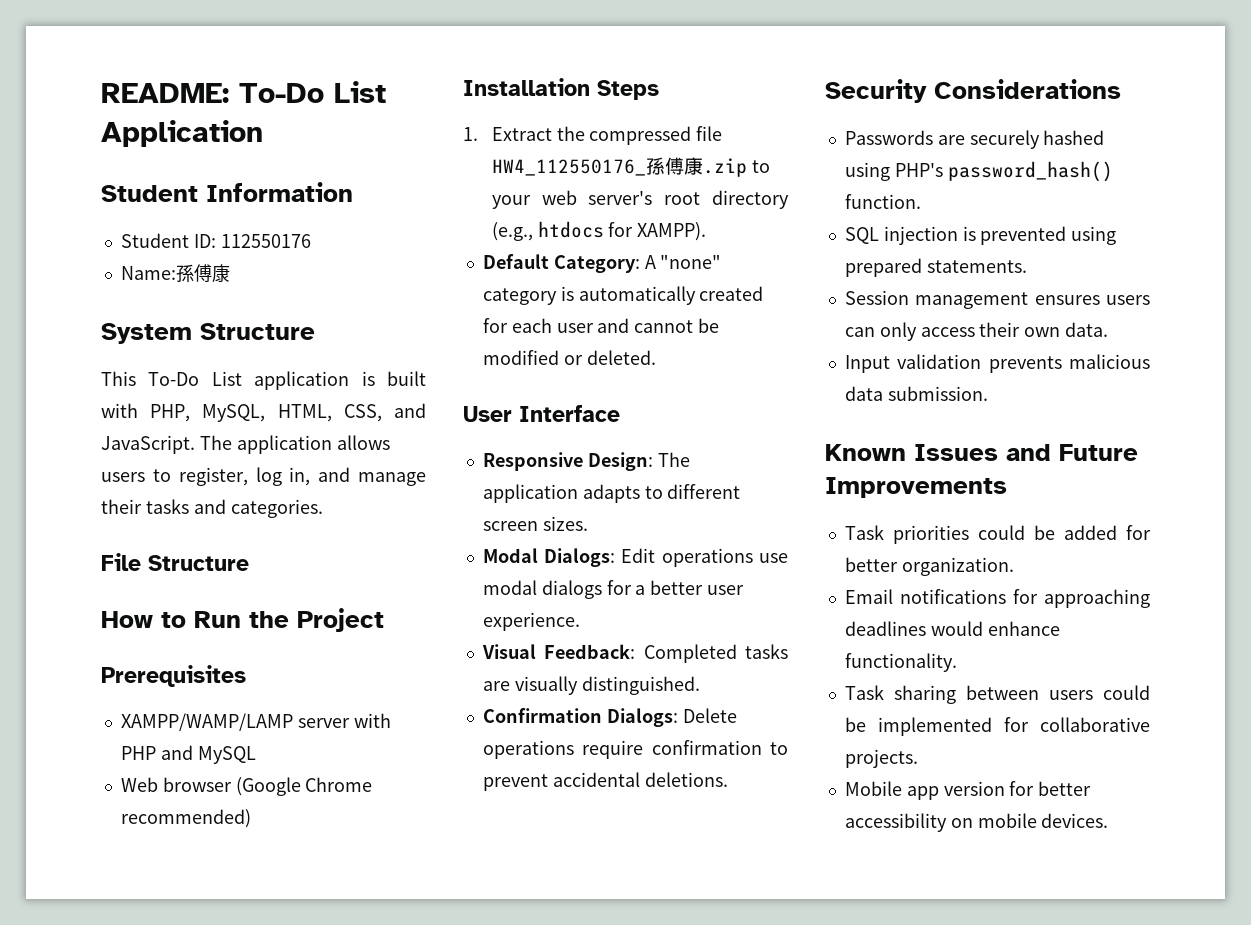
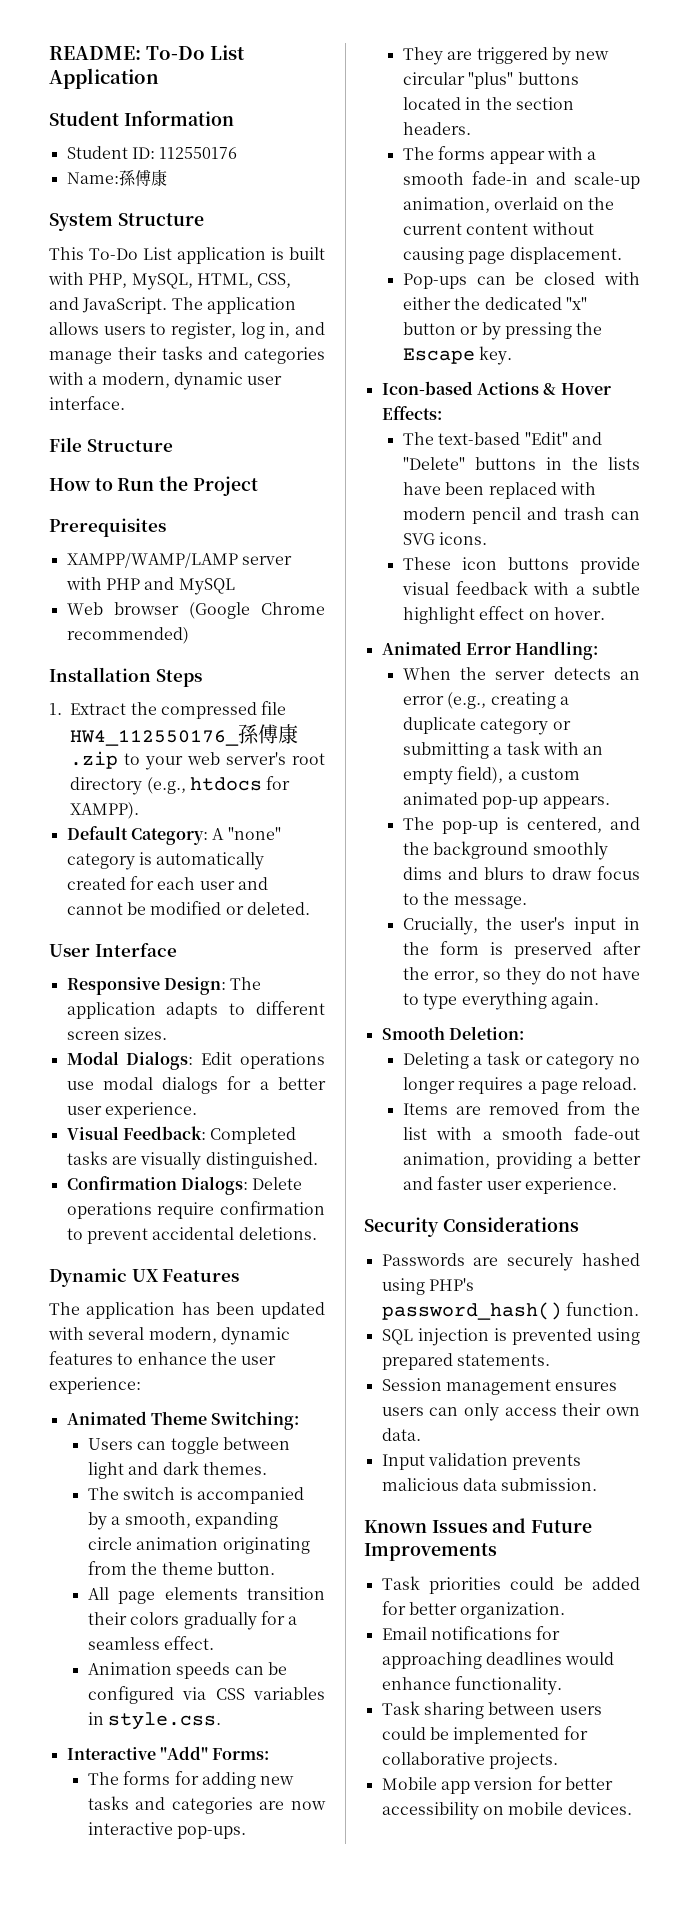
[230,499,323,518] categories. -> [244,347,325,364] [48,372,283,390] [49,396,125,410] categories with a modern, dynamic user interface.
(728, 779) none -> [49,1268,240,1287] [49,1302,325,1319] [48,1327,290,1345] [49,1351,277,1365] [49,1377,141,1394] [66,1411,300,1430] [87,1437,290,1454] [87,1461,267,1479] [87,1487,304,1504] [87,1512,278,1530] [87,1537,310,1554] [87,1561,275,1575] [87,1587,325,1604] [87,1611,298,1630] [87,1636,215,1650] [87,1662,287,1679] [87,1686,325,1704] [87,1712,222,1730] [66,1746,270,1760] [87,1771,295,1789] [87,1796,326,1814] [87,1822,247,1839] [402,47,610,65] [402,72,579,89] [402,97,574,110] [402,122,471,135] [402,146,597,164] [402,171,640,189] [402,197,614,213] [402,222,594,235] [402,247,622,264] [402,272,640,289] [402,297,587,310] [402,322,603,340] [402,346,513,365] [381,381,611,395] [381,406,442,420] [402,432,602,445] [402,457,640,470] [402,482,596,499] [402,507,640,524] [402,532,488,545] [402,557,640,574] [401,581,640,595] [402,606,605,624] [381,641,599,660] [402,667,640,680] [402,692,569,709] [402,717,571,735] [402,741,604,759] [402,766,580,785] [402,792,610,809] [402,817,640,834] [402,841,608,860] [402,866,640,880] [402,892,527,909] [402,917,640,935] [402,941,641,959] [402,967,640,985] [402,992,599,1010] [381,1026,524,1040] [402,1051,640,1070] [402,1077,638,1094] [402,1101,640,1115] [402,1126,640,1140] [402,1152,641,1169] [402,1176,617,1194] // Dynamic UX Features // The application has been updated with several modern, dynamic features to enhance the user experience: // Animated Theme Switching: // Users can toggle between light and dark themes. // The switch is accompanied by a smooth, expanding circle animation originating from the theme button. // All page elements transition their colors gradually for a seamless effect. // Animation speeds can be configured via CSS variables in style.css. // Interactive "Add" Forms: // The forms for adding new tasks and categories are now interactive pop-ups. // They are triggered by new circular "plus" buttons located in the section headers. // The forms appear with a smooth fade-in and scale-up animation, overlaid on the current content without causing page displacement. // Pop-ups can be closed with either the dedicated "x" button or by pressing the Escape key. // Icon-based Actions & Hover Effects: // The text-based "Edit" and "Delete" buttons in the lists have been replaced with modern pencil and trash can SVG icons. // These icon buttons provide visual feedback with a subtle highlight effect on hover. // Animated Error Handling: // When the server detects an error (e.g., creating a duplicate category or submitting a task with an empty field), a custom animated pop-up appears. // The pop-up is centered, and the background smoothly dims and blurs to draw focus to the message. // Crucially, the user's input in the form is preserved after the error, so they do not have to type everything again. // Smooth Deletion: // Deleting a task or category no longer requires a page reload. // Items are removed from the list with a smooth fade-out animation, providing a better and faster user experience.

